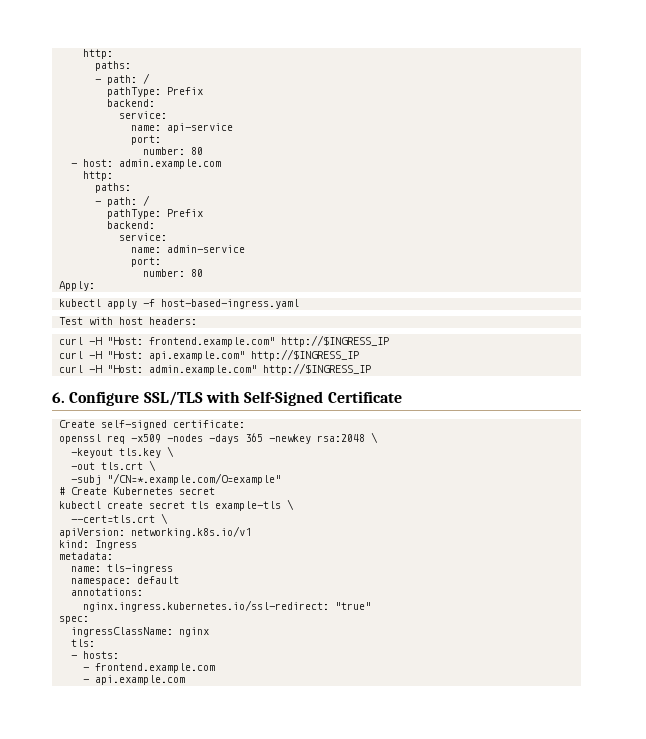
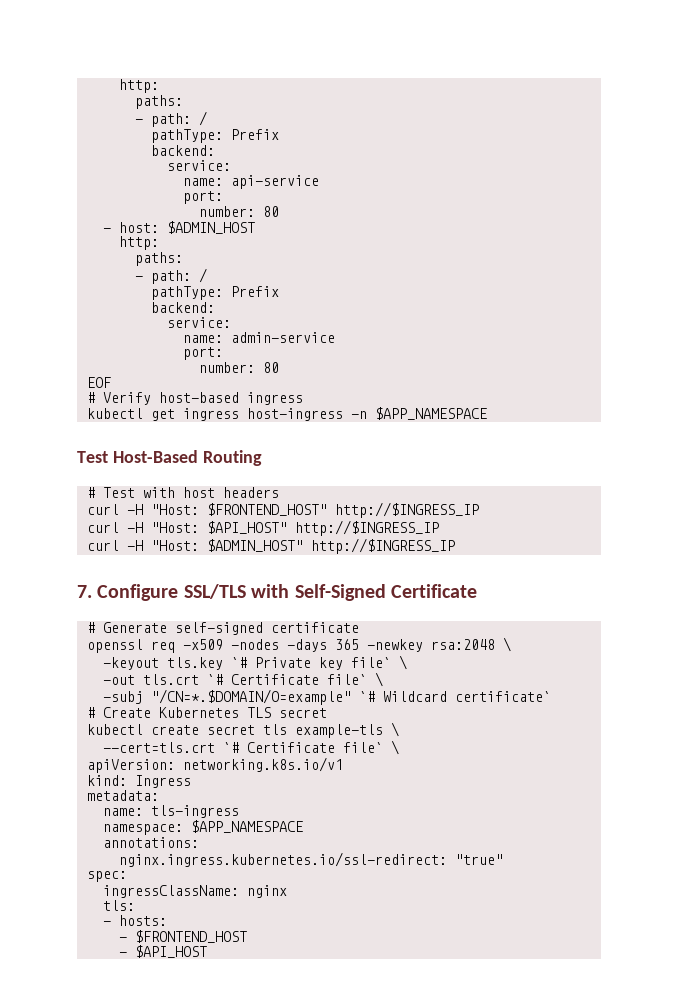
[119,159,222,169] admin.example.com -> [166,221,255,234] $ADMIN_HOST
[59,281,96,291] [59,299,300,309] Apply: // kubectl apply -f host-based-ingress.yaml // -> [86,377,111,388] [86,392,303,405] [86,407,487,421] [77,450,262,466] [86,487,95,498] EOF // # Verify host-based ingress // kubectl get ingress host-ingress -n $APP_NAMESPACE // Test Host-Based Routing // #
[149,317,198,325] [59,335,390,347] [59,349,360,361] [59,363,372,375] [52,392,65,403] headers: // curl -H "Host: frontend.example.com" http://$INGRESS_IP // curl -H "Host: api.example.com" http://$INGRESS_IP // curl -H "Host: admin.example.com" http://$INGRESS_IP // 6. -> [222,487,279,498] [86,502,479,518] [86,520,439,536] [86,538,455,554] [77,585,92,598] headers // curl -H "Host: $FRONTEND_HOST" http://$INGRESS_IP // curl -H "Host: $API_HOST" http://$INGRESS_IP // curl -H "Host: $ADMIN_HOST" http://$INGRESS_IP // 7.
[59,420,246,430] Create self-signed certificate: -> [86,622,359,635] # Generate self-signed certificate
(162, 453) none -> [230,657,391,670] `# Private key file`
(144, 466) none -> [206,674,367,685] `# Certificate file`
[107,473,282,485] "/CN=*.example.com/O=example" -> [150,689,551,705] "/CN=*.$DOMAIN/O=example" `# Wildcard certificate`
(174, 491) none -> [246,707,271,718] TLS
(156, 519) none -> [222,742,383,753] `# Certificate file`
[137,576,180,584] default -> [190,820,303,833] $APP_NAMESPACE
[95,663,216,673] [83,675,186,685] frontend.example.com // - api.example.com -> [134,930,247,943] [118,945,207,958] $FRONTEND_HOST // - $API_HOST

